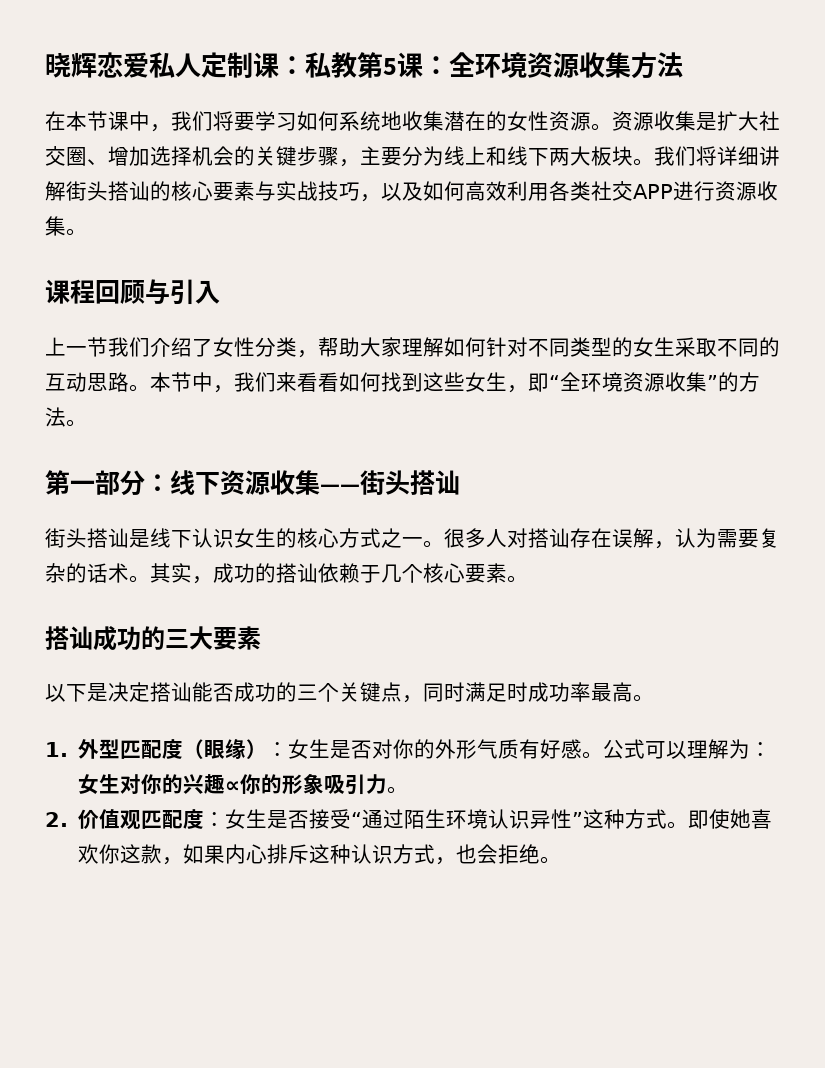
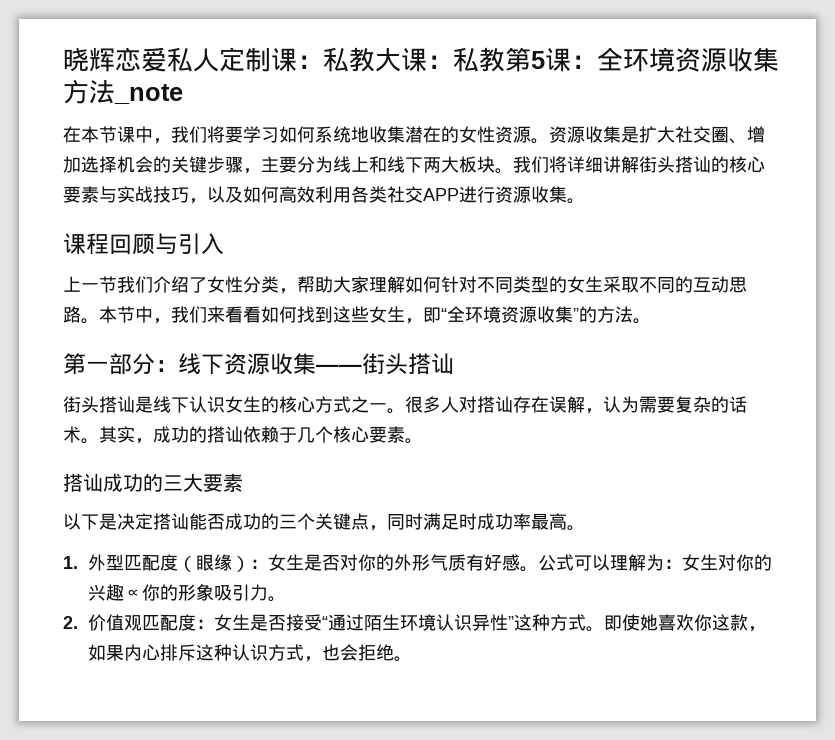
(357, 65) none -> [375,47,505,72] 大课：私教
(683, 65) none -> [114,84,183,104] _note

